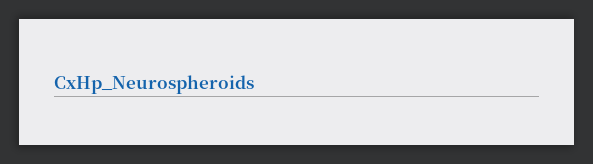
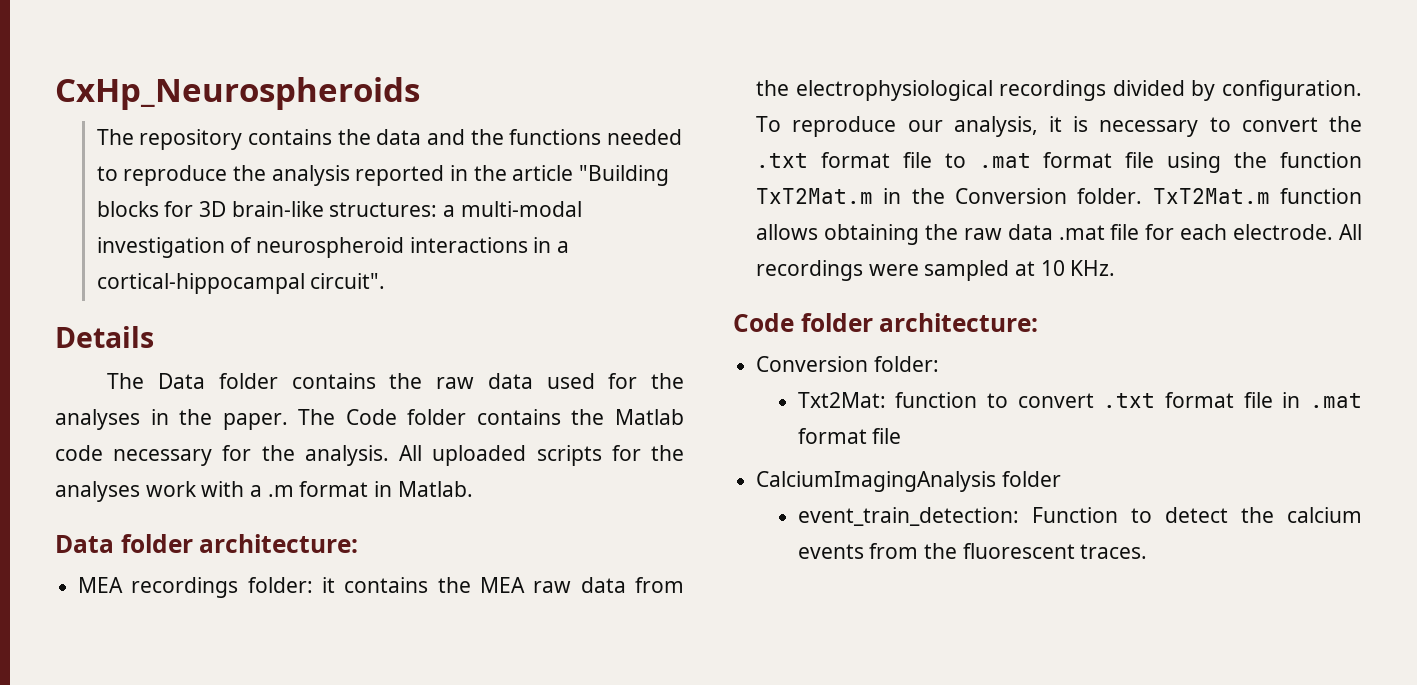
(254, 84) none -> [96,129,682,150] [96,165,669,186] [96,201,582,217] [96,237,569,258] [96,273,386,294] [55,326,154,348] [107,373,684,389] [55,409,684,430] [55,445,684,466] [55,481,473,502] [55,534,359,553] [78,577,684,598] [756,80,1362,101] [756,116,1362,137] [756,152,1362,173] [756,188,1362,204] [756,224,1362,245] [756,260,1116,281] [733,313,1039,332] [756,356,939,372] [797,392,1362,408] [797,428,902,444] [756,471,1061,492] [797,507,1362,526] [797,543,1148,559] // The repository contains the data and the functions needed to reproduce the analysis reported in the article "Building blocks for 3D brain-like structures: a multi-modal investigation of neurospheroid interactions in a cortical-hippocampal circuit". // Details // The Data folder contains the raw data used for the analyses in the paper. The Code folder contains the Matlab code necessary for the analysis. All uploaded scripts for the analyses work with a .m format in Matlab. // Data folder architecture: // MEA recordings folder: it contains the MEA raw data from the electrophysiological recordings divided by configuration. To reproduce our analysis, it is necessary to convert the .txt format file to .mat format file using the function TxT2Mat.m in the Conversion folder. TxT2Mat.m function allows obtaining the raw data .mat file for each electrode. All recordings were sampled at 10 KHz. // Code folder architecture: // Conversion folder: // Txt2Mat: function to convert .txt format file in .mat format file // CalciumImagingAnalysis folder // event_train_detection: Function to detect the calcium events from the fluorescent traces.

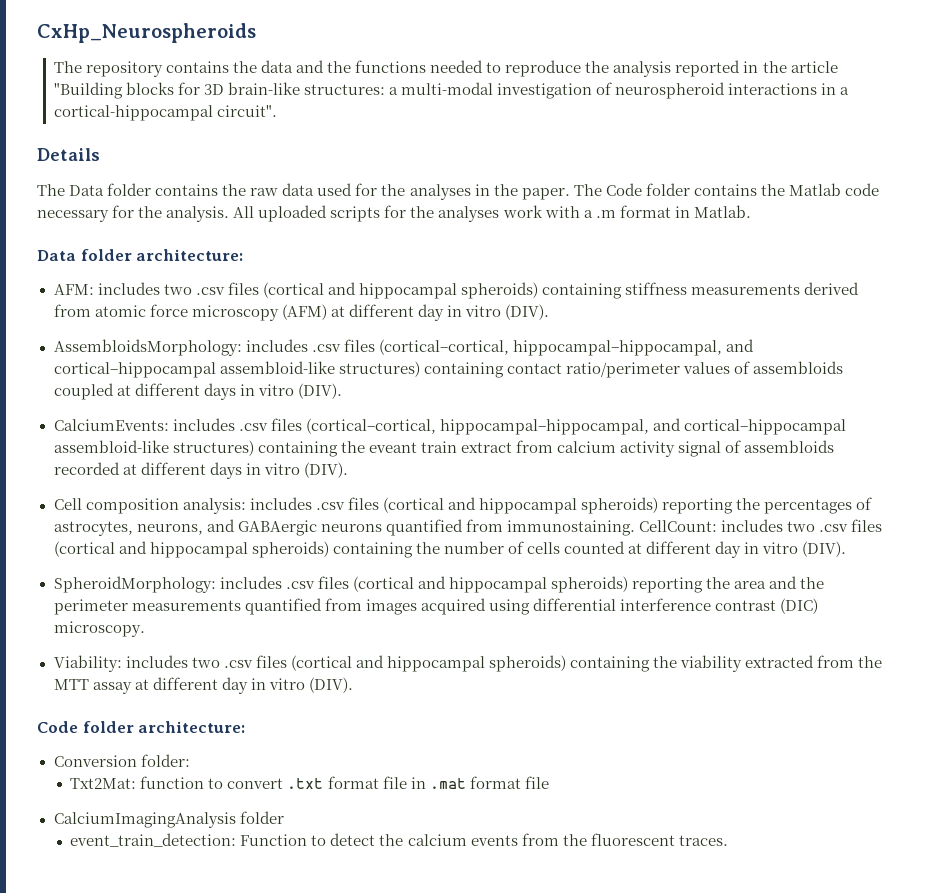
[78,577,684,598] [756,80,1362,101] [756,116,1362,137] [756,152,1362,173] [756,188,1362,204] [756,224,1362,245] [756,260,1116,281] MEA recordings folder: it contains the MEA raw data from the electrophysiological recordings divided by configuration. To reproduce our analysis, it is necessary to convert the .txt format file to .mat format file using the function TxT2Mat.m in the Conversion folder. TxT2Mat.m function allows obtaining the raw data .mat file for each electrode. All recordings were sampled at 10 KHz. -> [53,282,860,299] [53,304,550,321] [53,339,754,356] [53,361,843,378] [53,383,342,400] [53,418,846,435] [53,440,835,457] [53,462,348,479] [53,497,873,514] [53,519,883,536] [53,541,847,558] [53,576,825,593] [53,598,818,615] [53,621,145,637] [53,655,883,672] [53,677,353,694] AFM: includes two .csv files (cortical and hippocampal spheroids) containing stiffness measurements derived from atomic force microscopy (AFM) at different day in vitro (DIV). // AssembloidsMorphology: includes .csv files (cortical–cortical, hippocampal–hippocampal, and cortical–hippocampal assembloid-like structures) containing contact ratio/perimeter values of assembloids coupled at different days in vitro (DIV). // CalciumEvents: includes .csv files (cortical–cortical, hippocampal–hippocampal, and cortical–hippocampal assembloid-like structures) containing the eveant train extract from calcium activity signal of assembloids recorded at different days in vitro (DIV). // Cell composition analysis: includes .csv files (cortical and hippocampal spheroids) reporting the percentages of astrocytes, neurons, and GABAergic neurons quantified from immunostaining. CellCount: includes two .csv files (cortical and hippocampal spheroids) containing the number of cells counted at different day in vitro (DIV). // SpheroidMorphology: includes .csv files (cortical and hippocampal spheroids) reporting the area and the perimeter measurements quantified from images acquired using differential interference contrast (DIC) microscopy. // Viability: includes two .csv files (cortical and hippocampal spheroids) containing the viability extracted from the MTT assay at different day in vitro (DIV).

